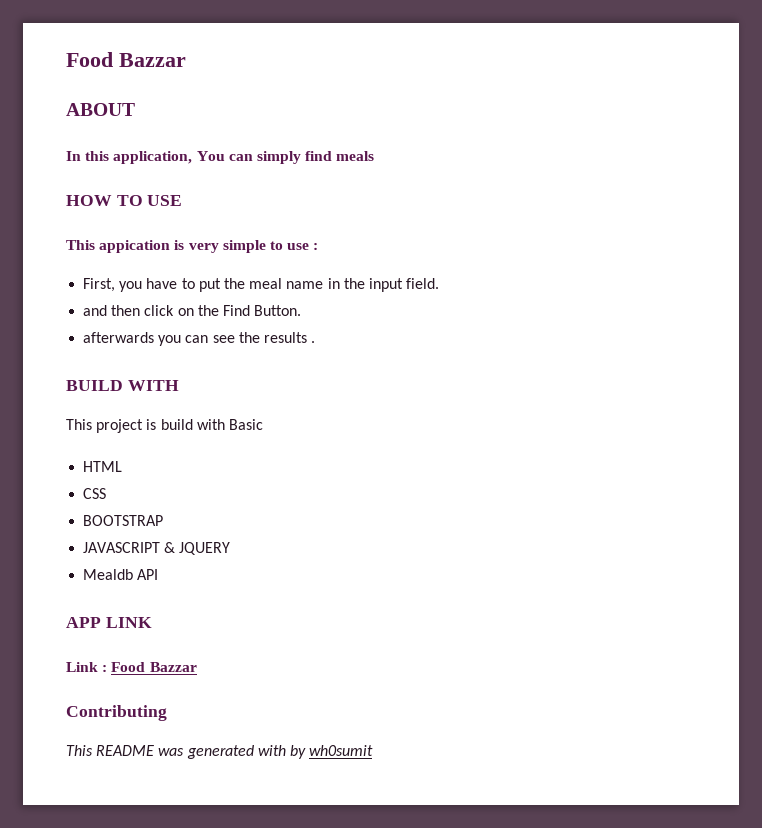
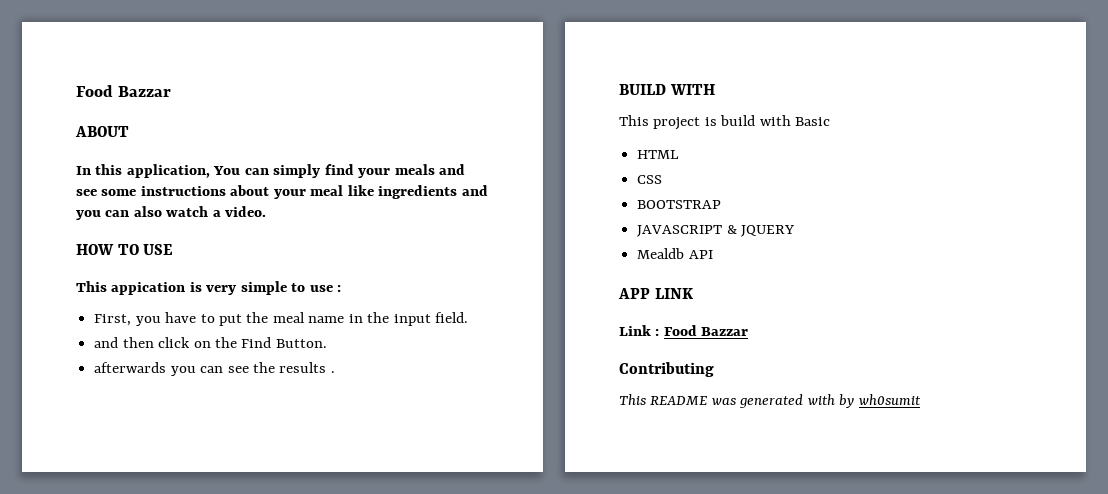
(333, 156) none -> [358,168,391,178] your
(375, 156) none -> [439,164,466,175] [76,185,488,199] [76,206,267,220] and see some instructions about your meal like ingredients and you can also watch a video.

